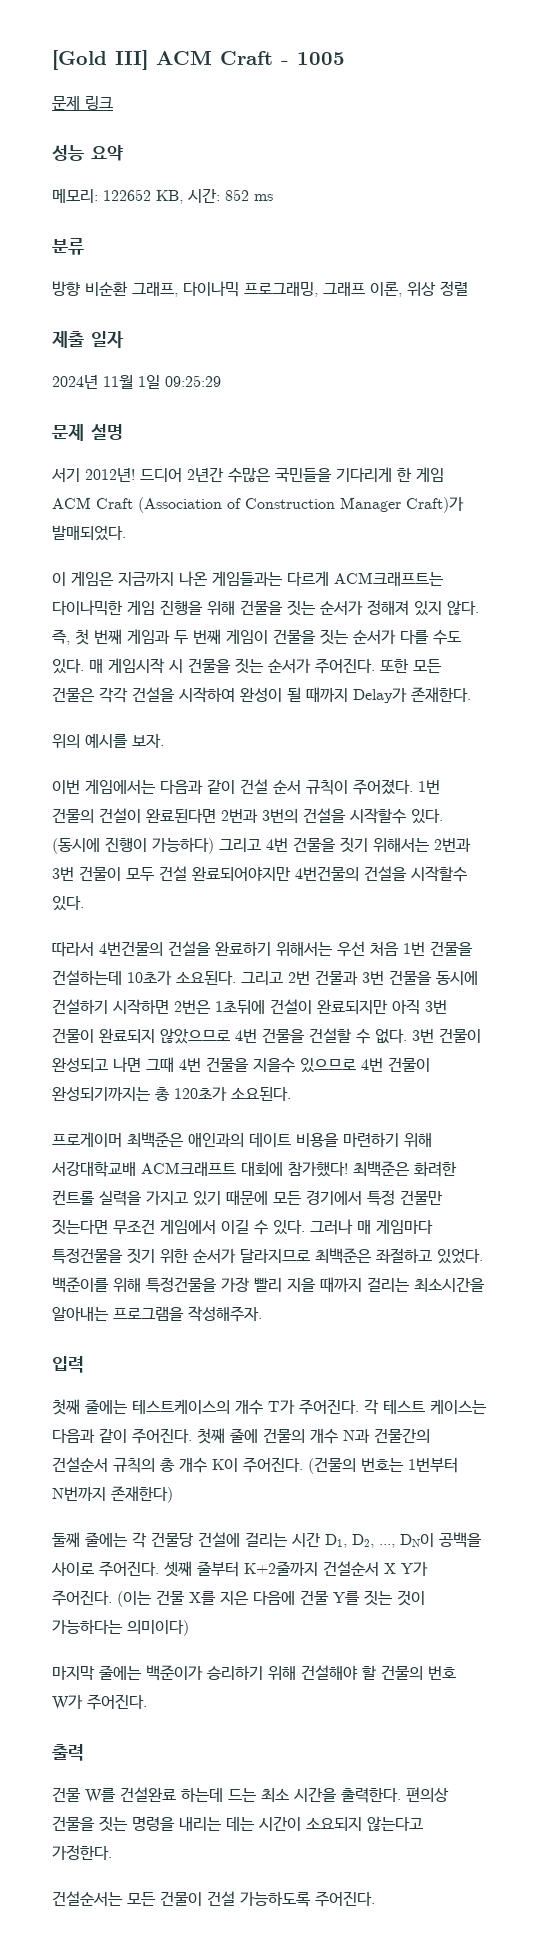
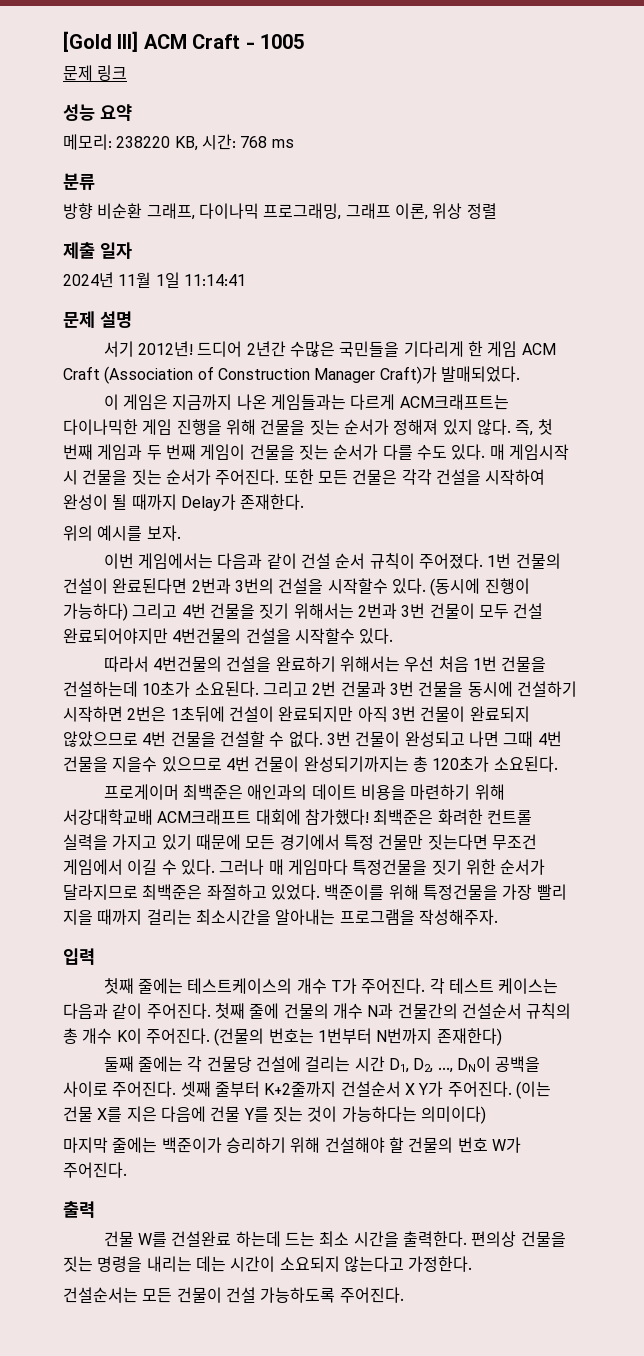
[103,189,151,201] 122652 -> [116,136,171,148] 238220
[225,189,249,201] 852 -> [240,136,268,148] 768
[165,375,221,387] 09:25:29 -> [183,274,246,286] 11:14:41

